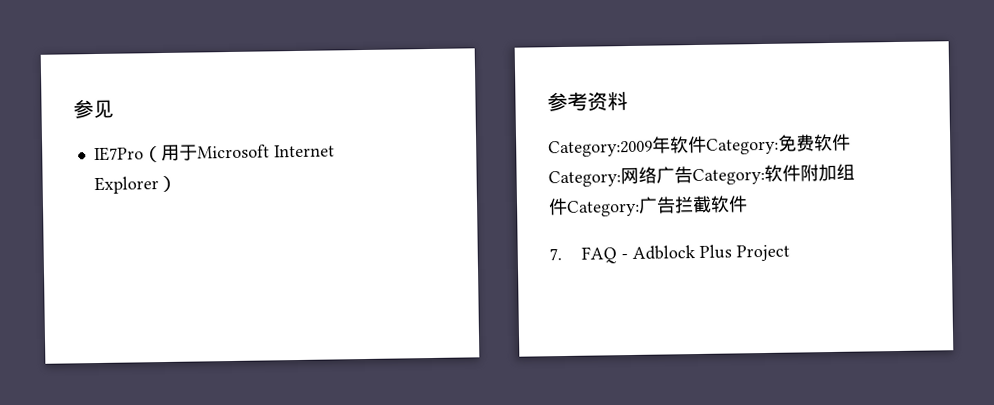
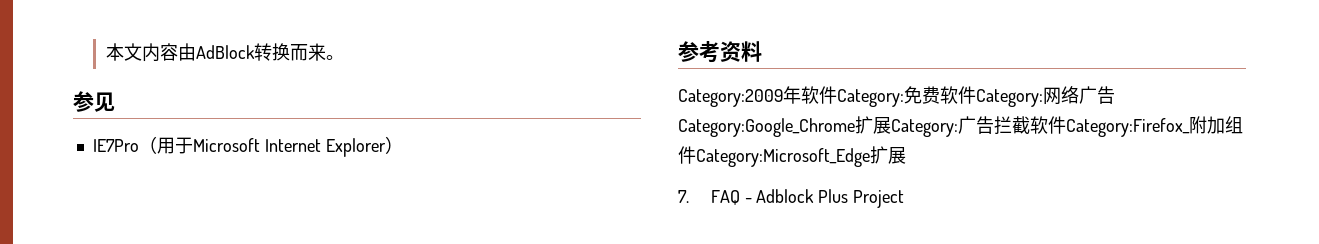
(73, 109) none -> [105,43,344,62] 本文内容由AdBlock转换而来。 //
[692,163,855,186] [548,197,568,216] Category:软件附加组件 -> [678,116,891,137] Category:Google_Chrome扩展
(748, 204) none -> [1066,116,1243,137] [678,146,906,167] Category:Firefox_附加组件Category:Microsoft_Edge扩展

